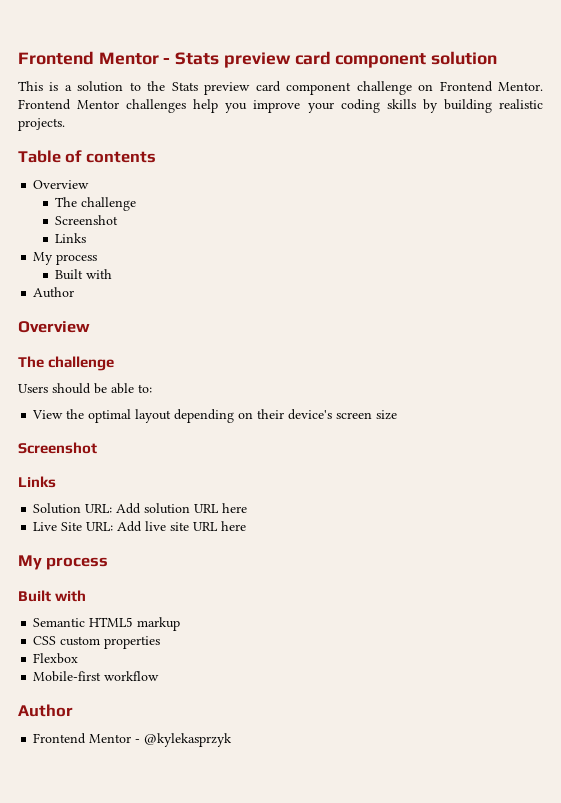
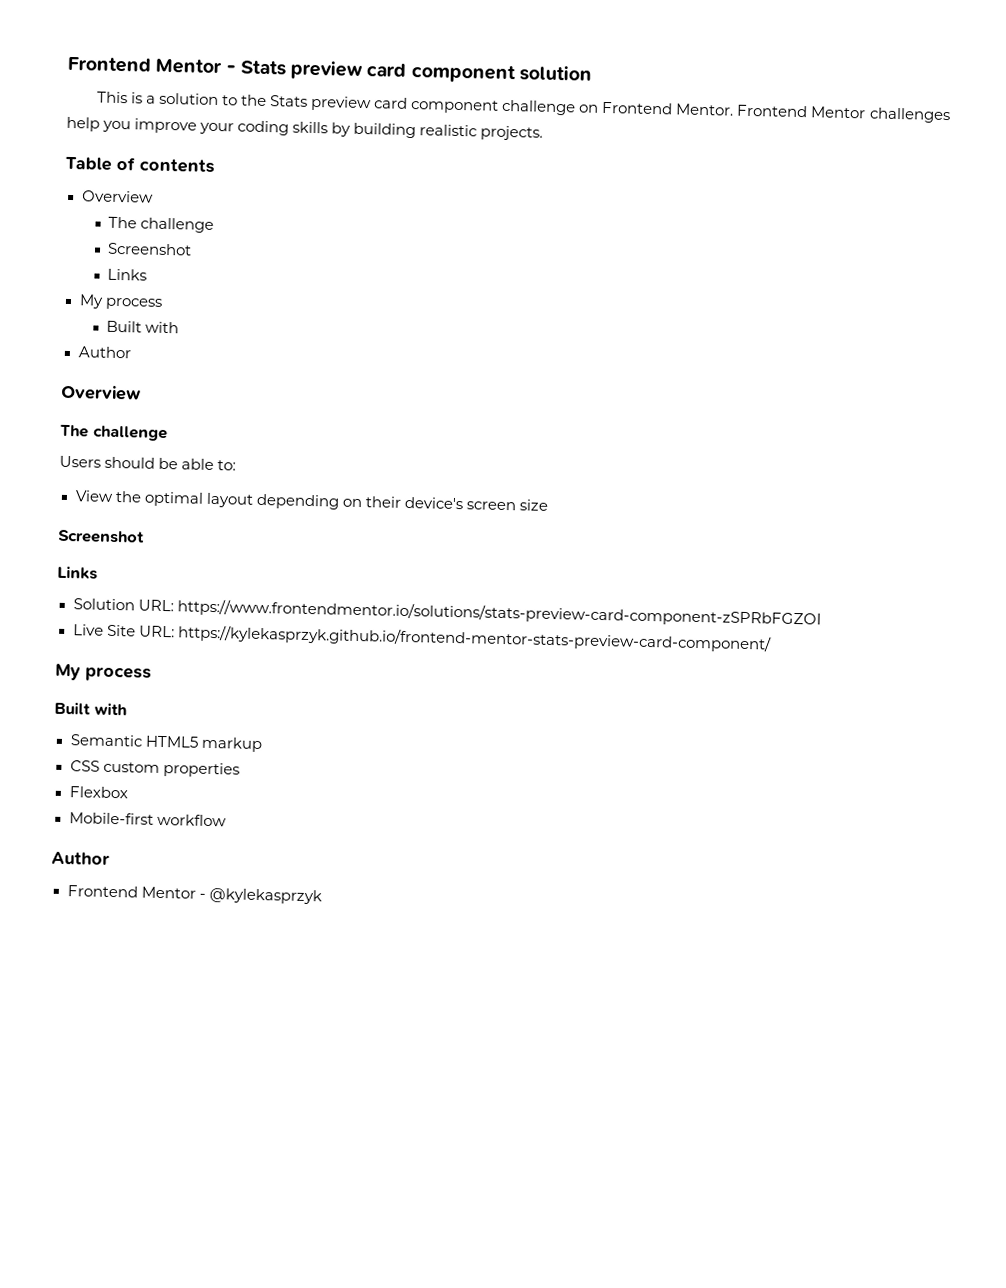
[116,503,248,514] Add solution URL here -> [176,598,822,628] https://www.frontendmentor.io/solutions/stats-preview-card-component-zSPRbFGZOI
[117,521,247,532] Add live site URL here -> [177,624,772,653] https://kylekasprzyk.github.io/frontend-mentor-stats-preview-card-component/

